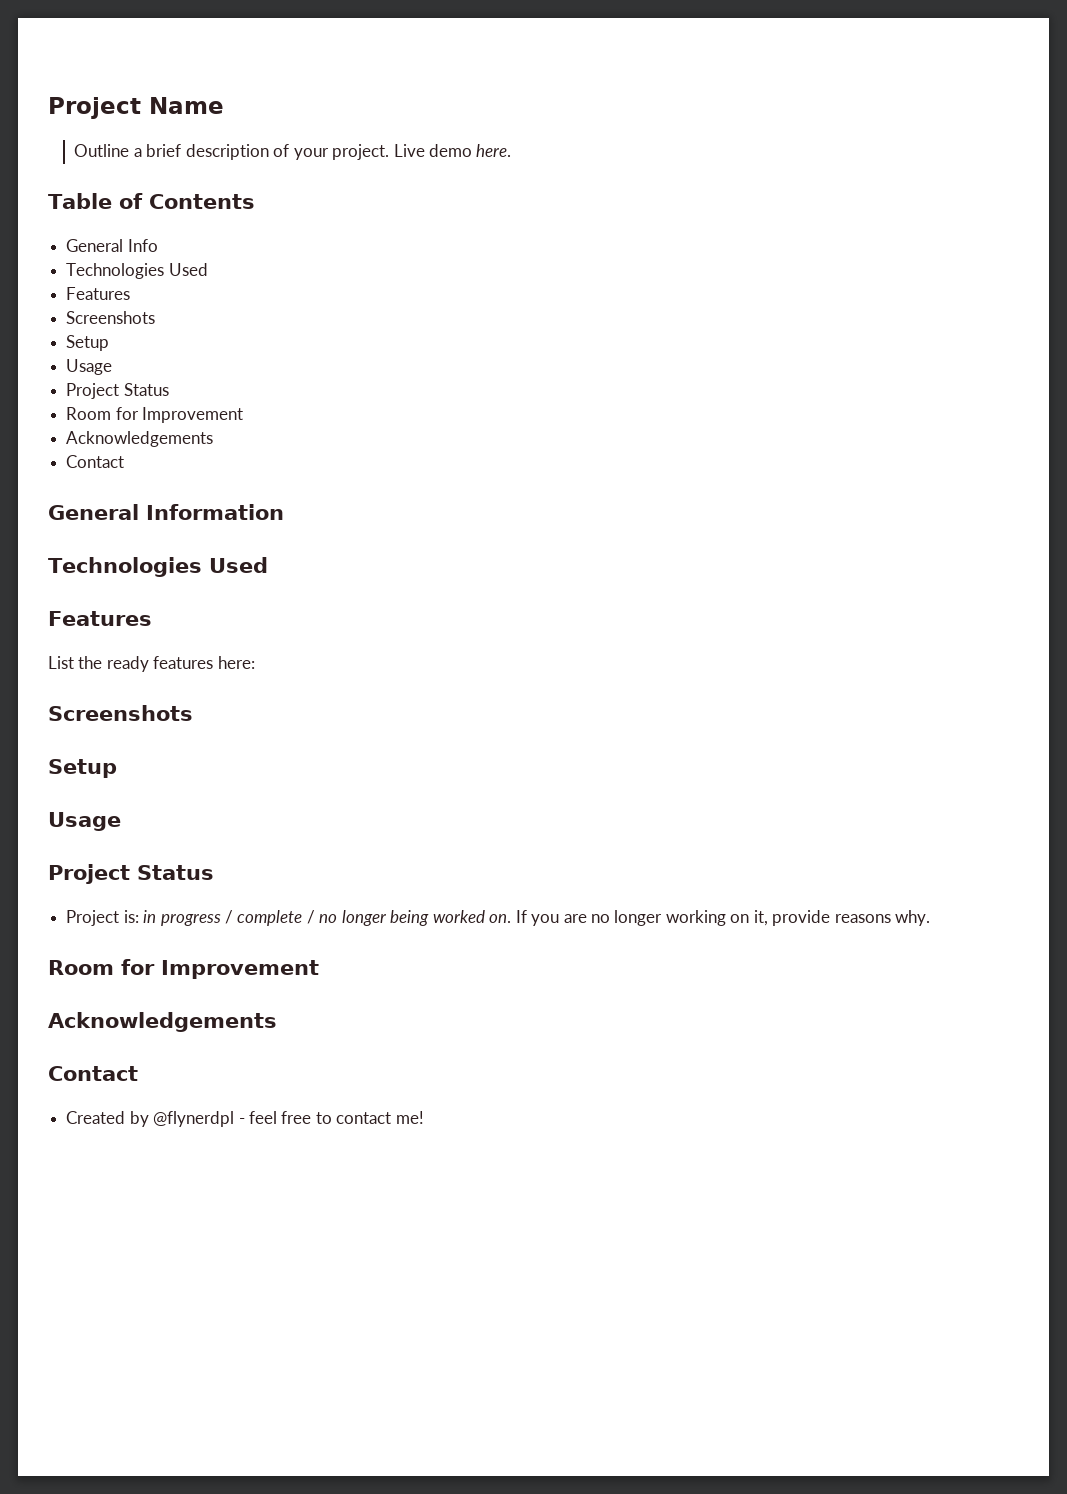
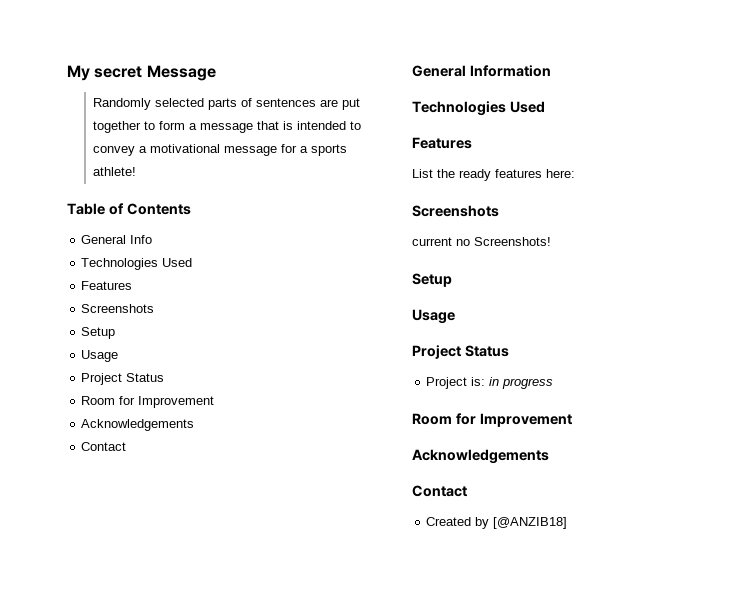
[48,97,224,119] [74,144,512,160] Project Name // Outline a brief description of your project. Live demo here. -> [67,65,216,81] [92,98,360,110] [92,121,361,133] [92,144,347,156] [92,167,136,176] My secret Message // Randomly selected parts of sentences are put together to form a message that is intended to convey a motivational message for a sports athlete!
(193, 713) none -> [412,237,551,246] // current no Screenshots!
[224,910,931,926] / complete / no longer being worked on. If you are no longer working on it, provide reasons why. -> (554, 383) none
[153,1111,424,1127] @flynerdpl - feel free to contact me! -> [493,517,568,529] [@ANZIB18]

